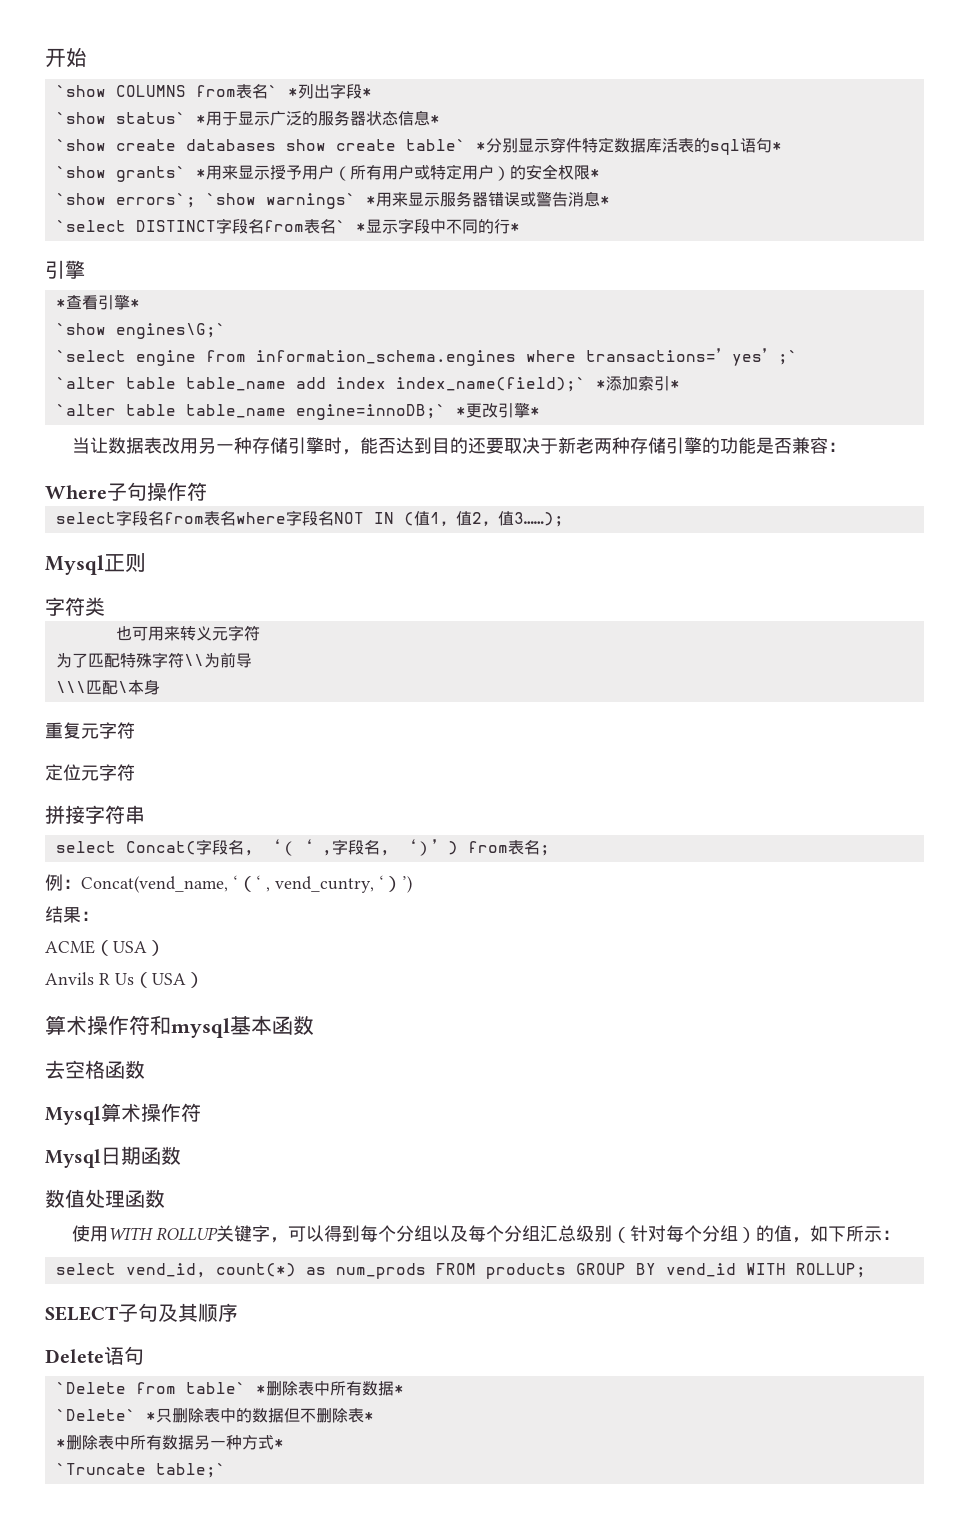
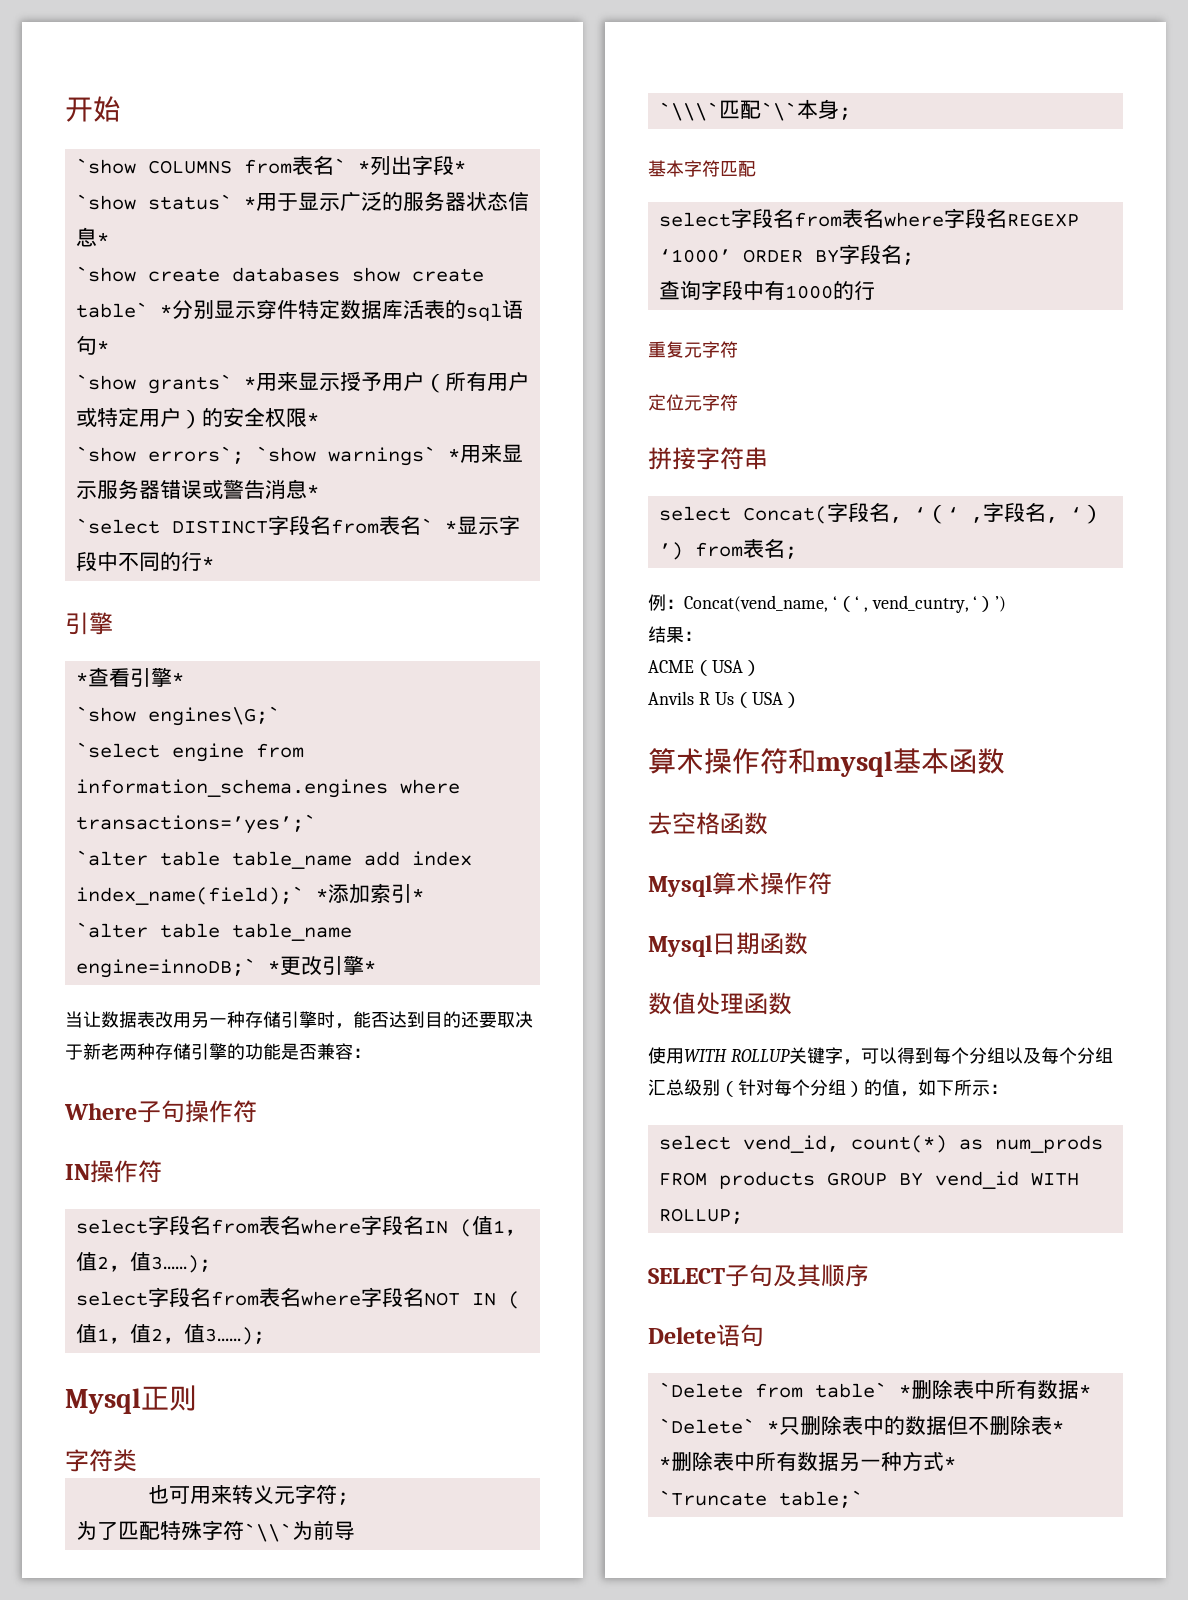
(207, 491) none -> [65,1160,162,1183] [75,1215,526,1237] [75,1252,211,1273] // IN操作符 // select字段名from表名where字段名IN (值1，值2，值3……);
(260, 633) none -> [336,1492,349,1505] ;
[183,654,204,666] \\ -> [243,1523,292,1542] `\\`
[55,679,160,695] \\\匹配\本身 -> [658,99,851,121] [648,160,756,177] [658,208,1079,228] [658,244,914,265] [658,280,875,301] `\\\`匹配`\`本身; // 基本字符匹配 // select字段名from表名where字段名REGEXP ‘1000’ ORDER BY字段名; // 查询字段中有1000的行

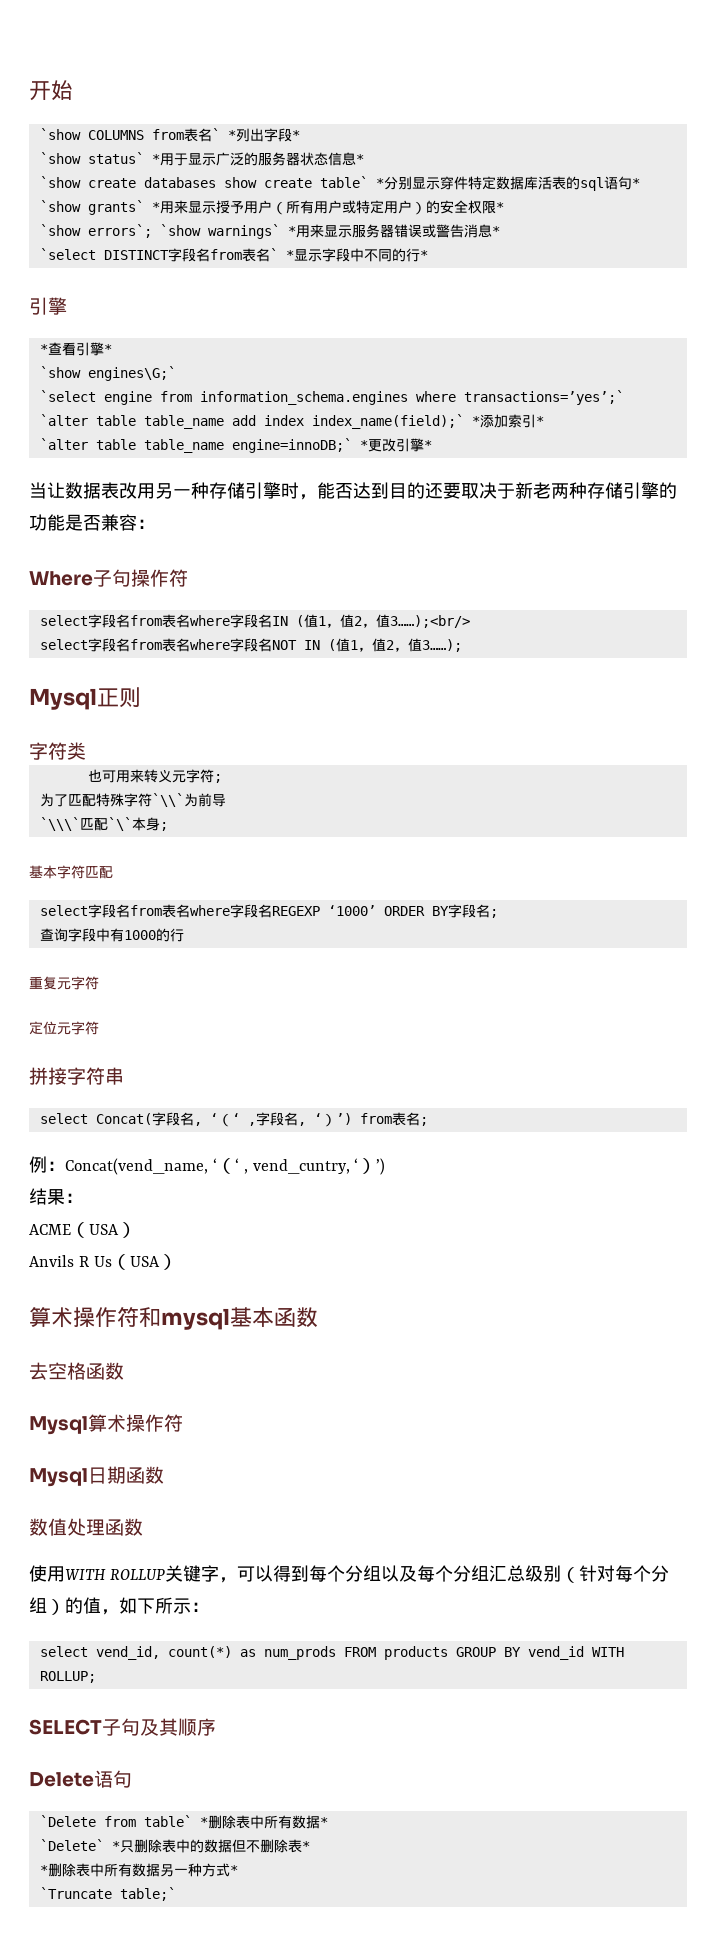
[65,1160,162,1183] // IN操作符 -> (188, 578) none
[150,1255,211,1273] 3……); -> [389,615,470,628] 3……);<br/>

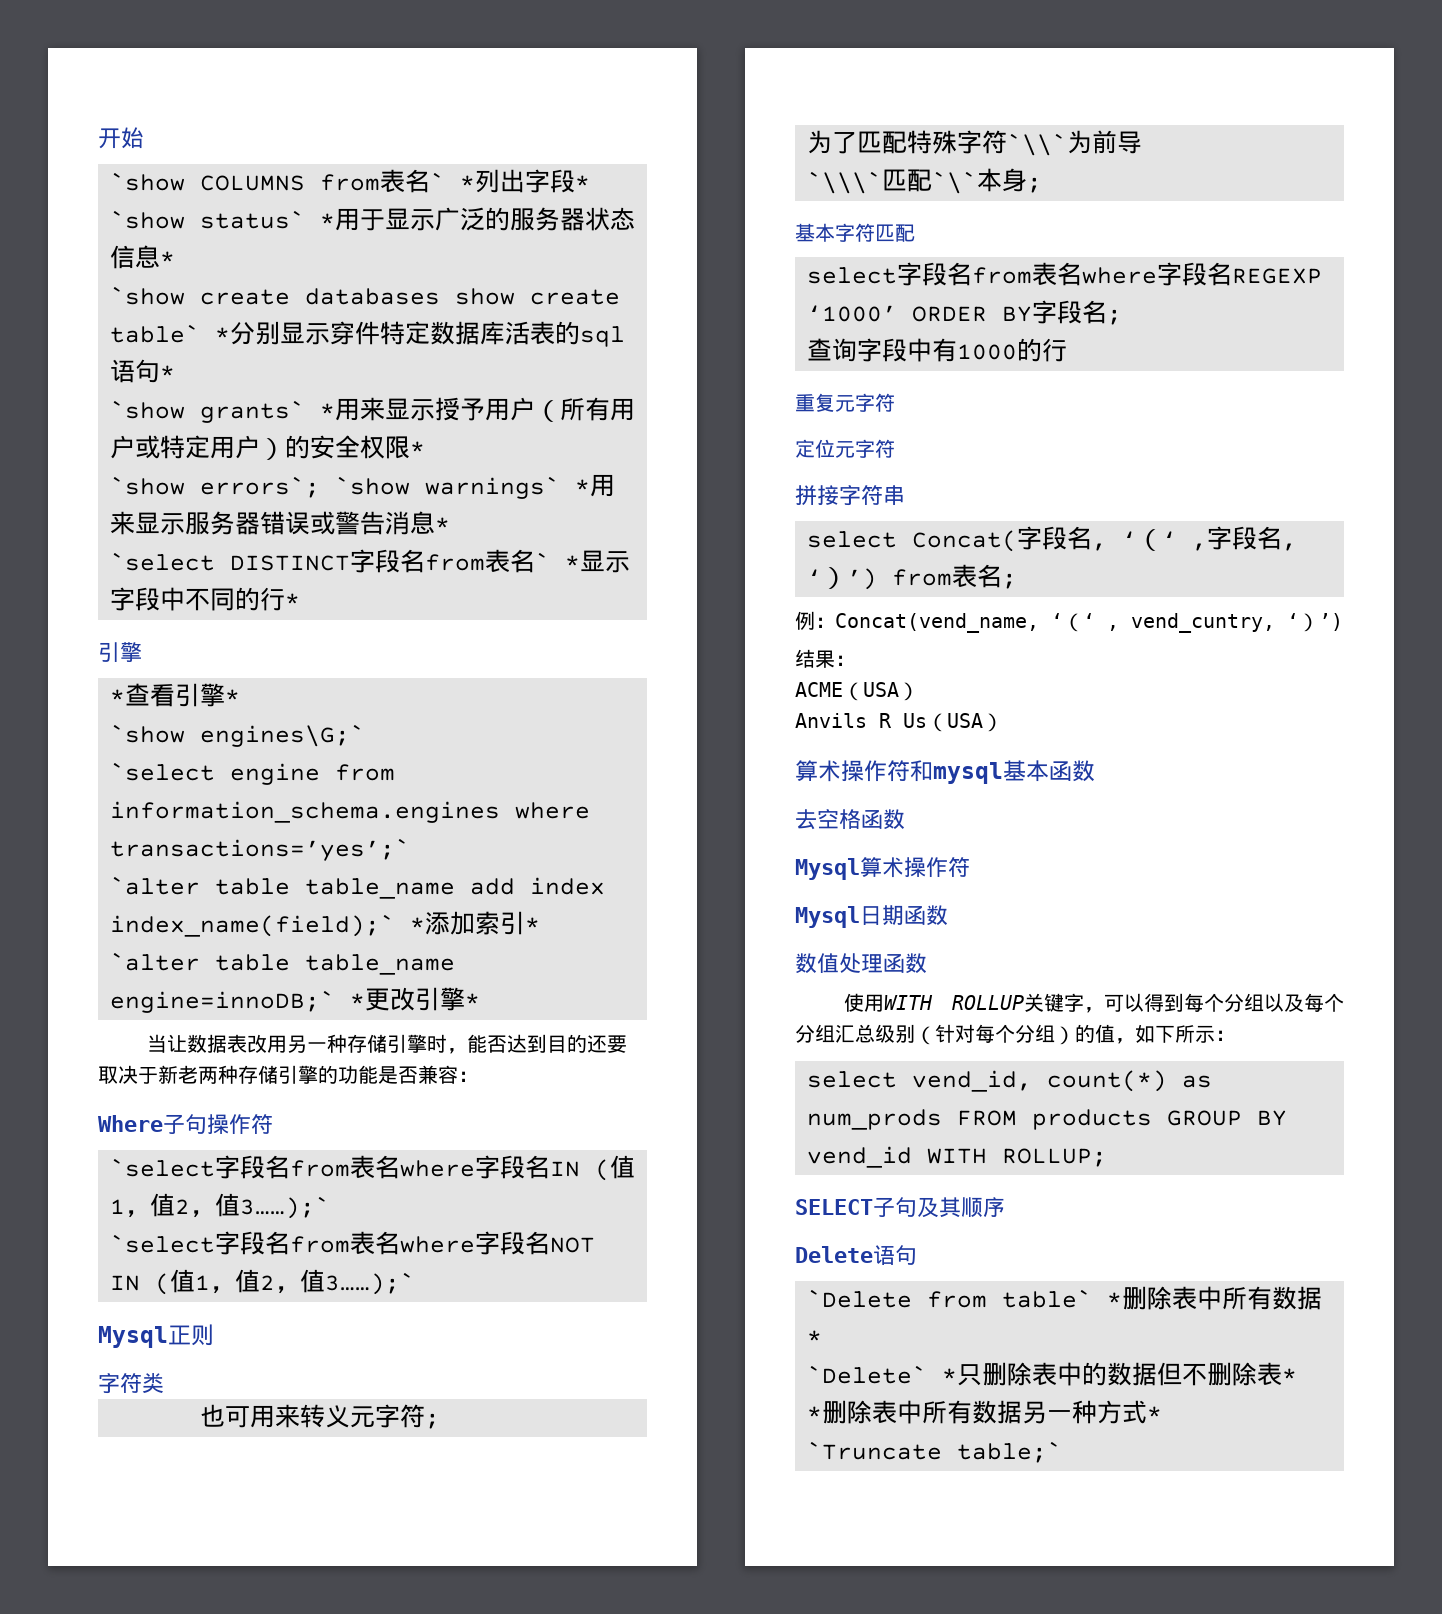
[39,615,88,626] select -> [110,1158,215,1177] `select
[389,615,470,628] [39,639,88,650] 3……);<br/> // select -> [240,1196,330,1219] [110,1234,215,1253] 3……);` // `select
[421,639,462,652] 3……); -> [325,1272,415,1295] 3……);`

